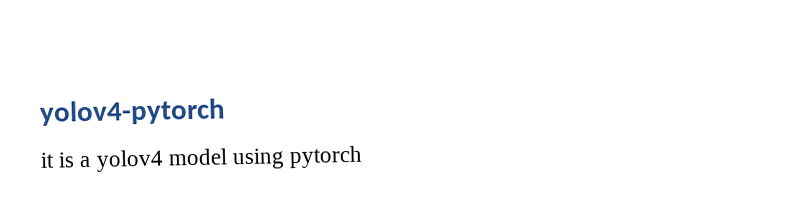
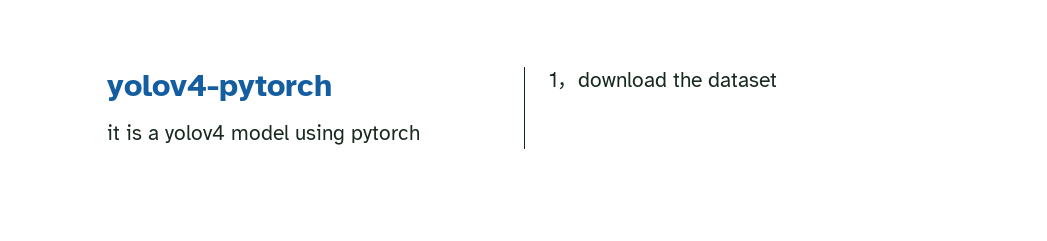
(364, 157) none -> [549,72,777,90] // 1，download the dataset

